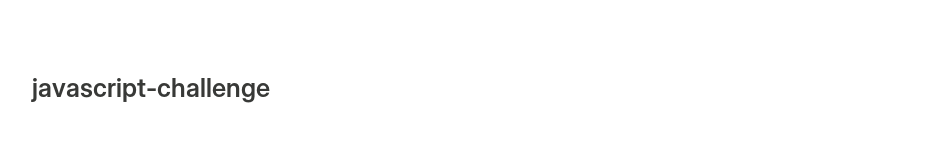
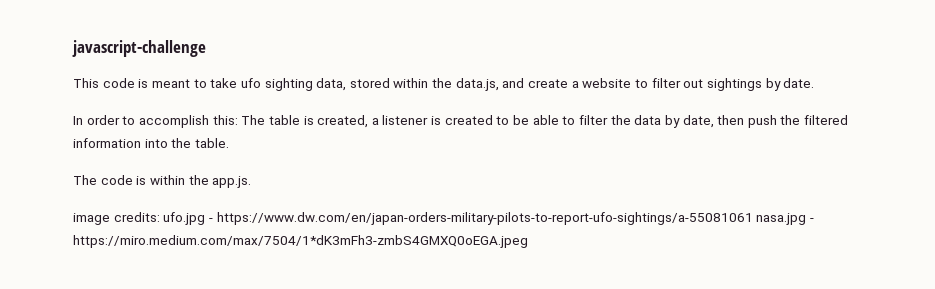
(270, 90) none -> [73,78,815,91] [73,115,849,128] [73,138,229,148] [73,175,252,188] [73,212,814,225] [73,235,528,248] // This code is meant to take ufo sighting data, stored within the data.js, and create a website to filter out sightings by date. // In order to accomplish this: The table is created, a listener is created to be able to filter the data by date, then push the filtered information into the table. // The code is within the app.js. // image credits: ufo.jpg - https://www.dw.com/en/japan-orders-military-pilots-to-report-ufo-sightings/a-55081061 nasa.jpg - https://miro.medium.com/max/7504/1*dK3mFh3-zmbS4GMXQ0oEGA.jpeg

